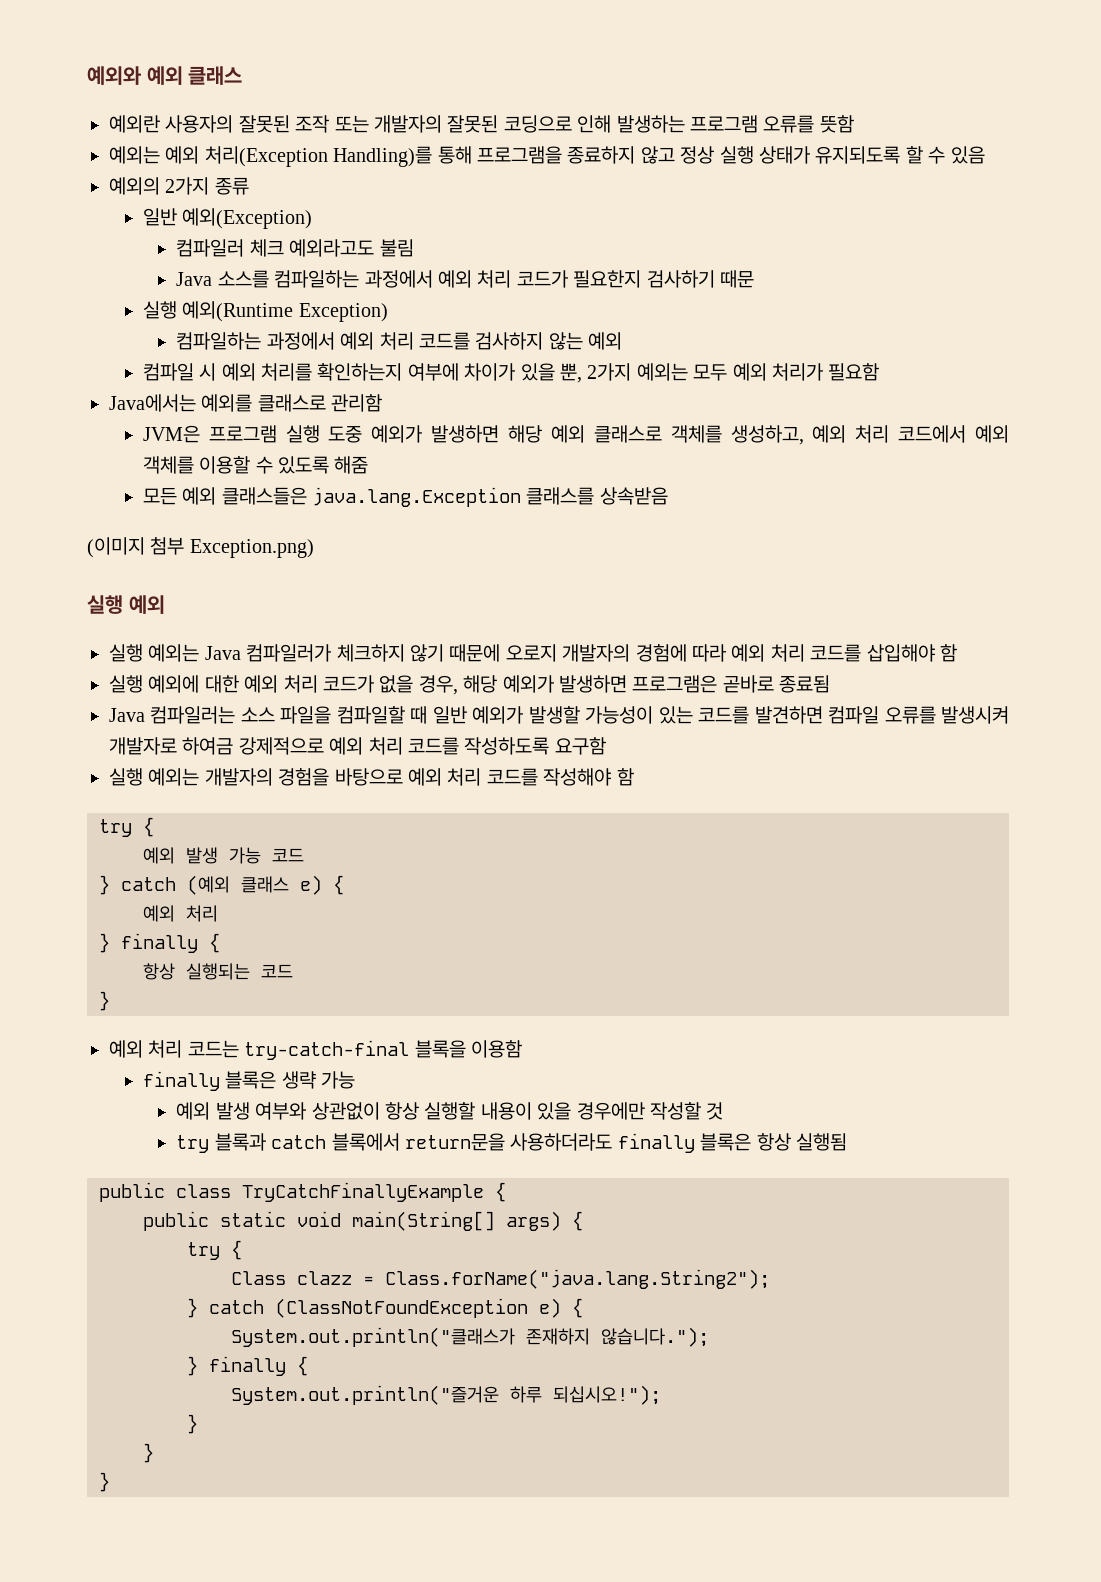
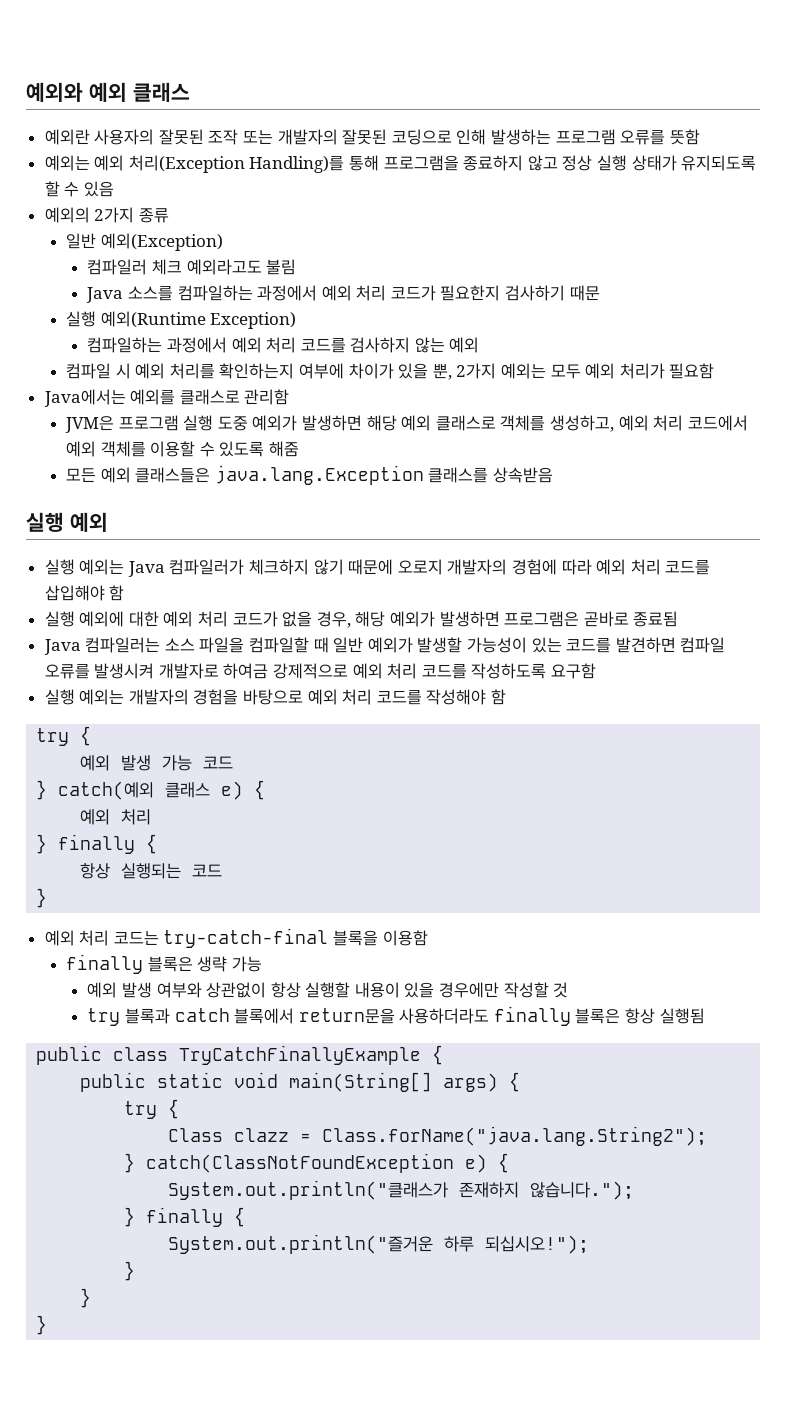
[87,537,314,558] // (이미지 첨부 Exception.png) -> (553, 475) none
[121,875,230,895] catch (예외 -> [58,781,155,800] catch(예외
[209,1298,528,1318] catch (ClassNotFoundException -> [146,1153,455,1173] catch(ClassNotFoundException

